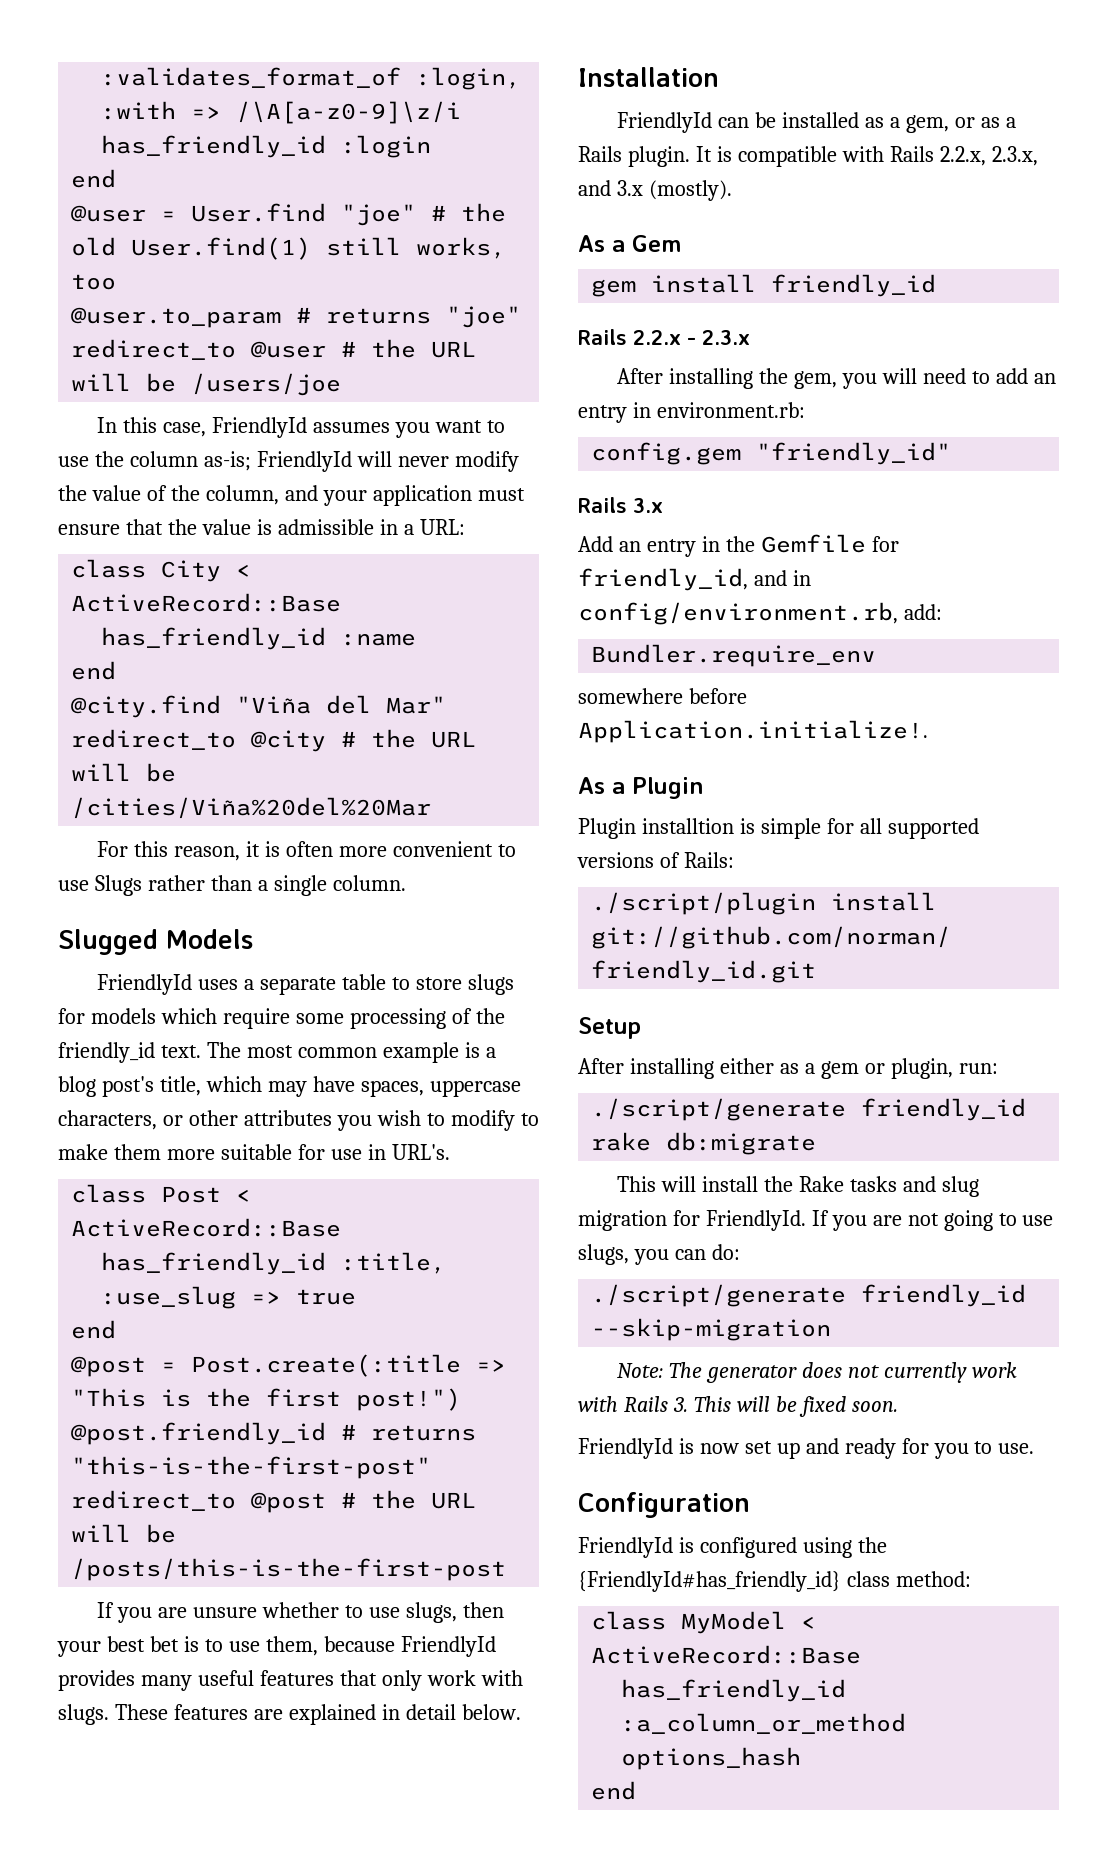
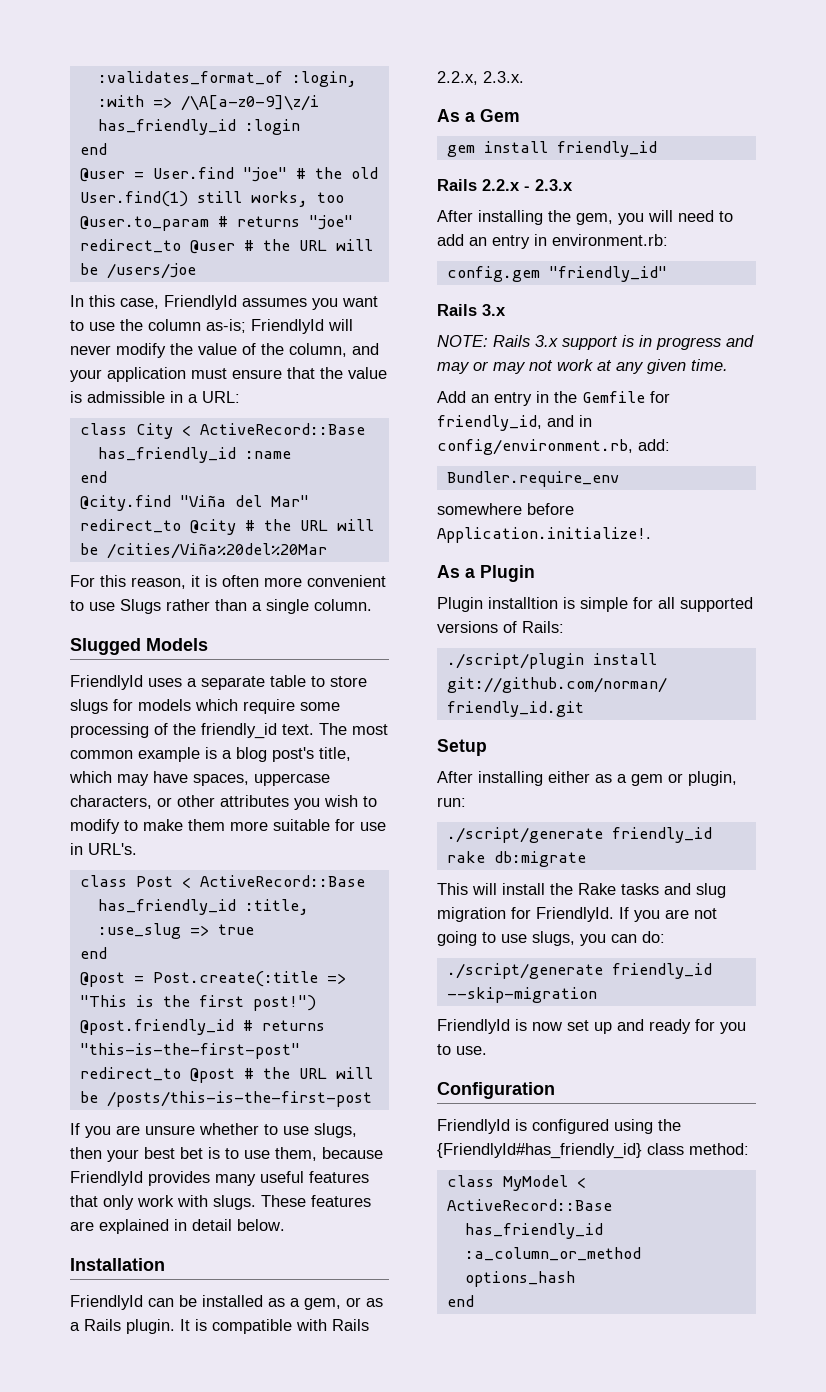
[991,146,1038,166] [578,180,732,201] 2.3.x, and 3.x (mostly). -> [483,71,524,83] 2.3.x.
(663, 505) none -> [437,335,754,350] [437,359,728,374] // NOTE: Rails 3.x support is in progress and may or may not work at any given time.
[617,1362,1018,1383] [578,1396,898,1417] // Note: The generator does not currently work with Rails 3. This will be fixed soon. -> (597, 995) none

